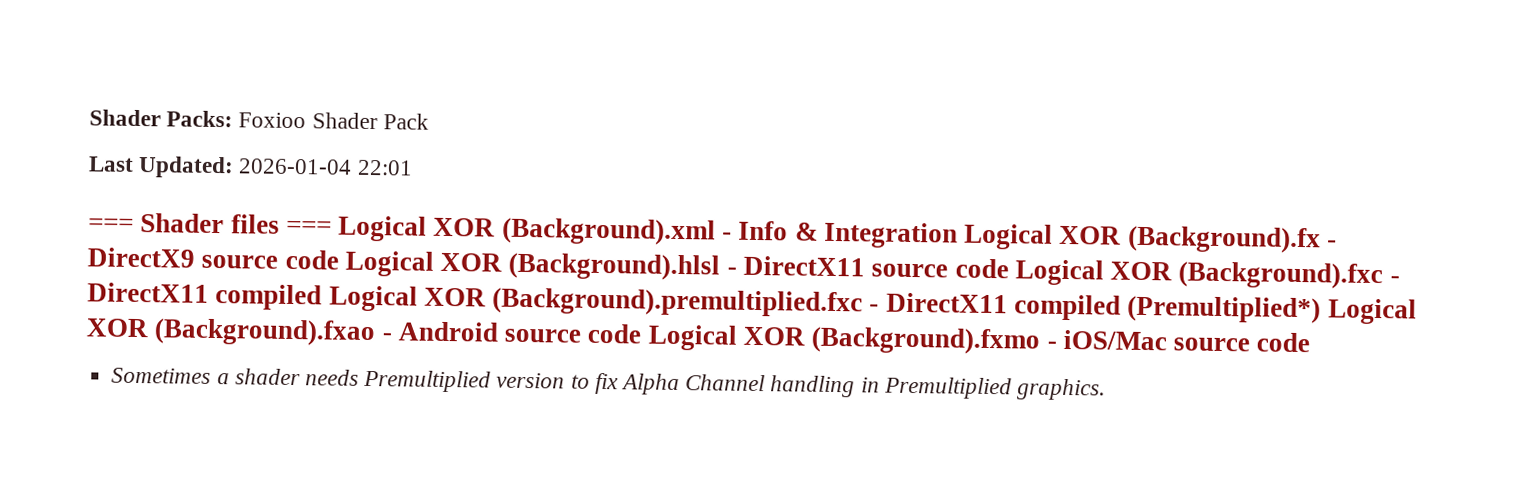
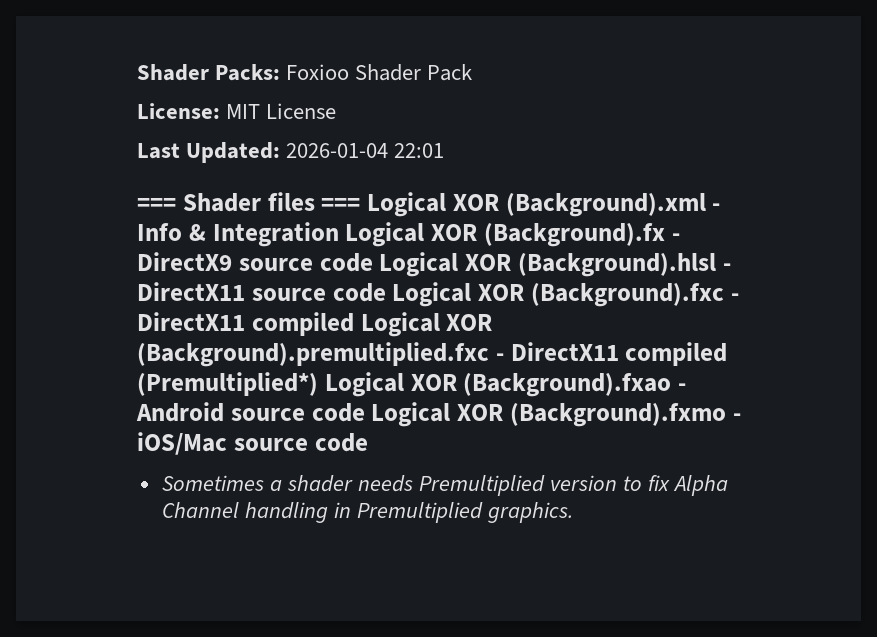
(429, 121) none -> [137,103,337,119] // License: MIT License

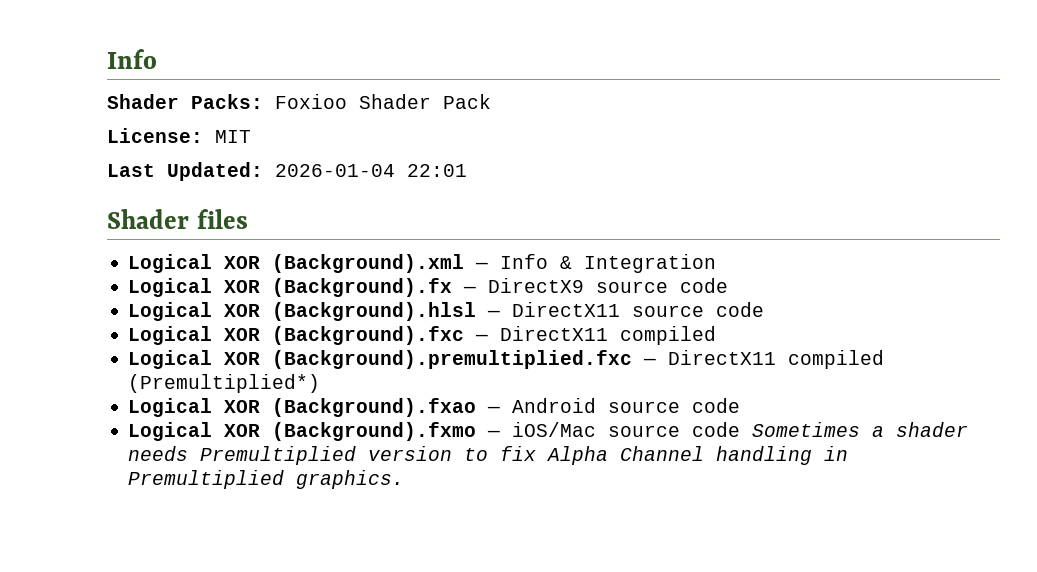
(137, 72) none -> [107,49,157,69] Info //
[266,103,337,119] License -> (251, 136) none
[137,198,176,211] === -> (467, 170) none
[321,198,361,211] === -> (248, 219) //
[712,203,721,211] - -> [475,262,489,269] —
(339, 234) none -> (717, 263) //
[671,233,680,241] - -> [463,286,477,293] —
(373, 262) none -> (729, 285) //
[722,263,731,271] - -> [487,310,501,317] —
(386, 292) none -> (765, 309) //
[730,293,739,301] [137,312,354,336] - DirectX11 compiled -> [475,326,717,345] — DirectX11 compiled //
[495,353,504,361] - -> [643,358,657,365] —
(318, 384) none -> (321, 383) //
[678,383,686,391] - -> [487,406,501,413] —
(365, 412) none -> (741, 405) //
[732,413,741,421] - -> [487,430,501,437] —
(368, 442) // -> (741, 429) none

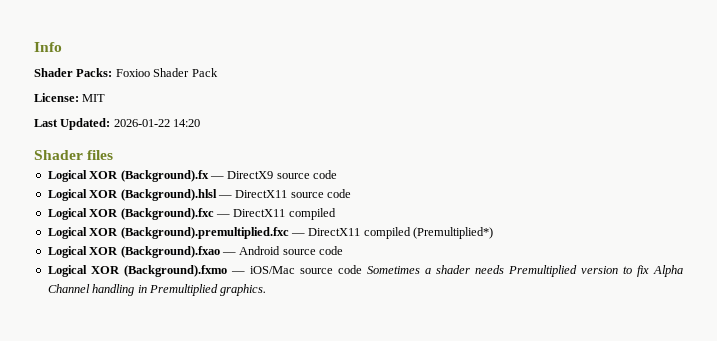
[275,164,467,177] 2026-01-04 22:01 -> [113,119,201,127] 2026-01-22 14:20
[128,254,717,273] // Logical XOR (Background).xml — Info & Integration -> (114, 155) none

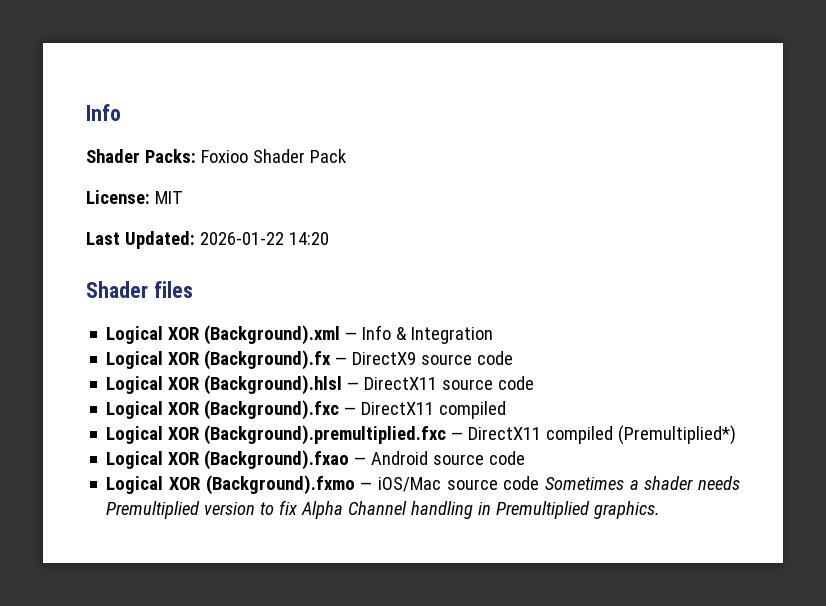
(114, 155) none -> [106,325,494,345] // Logical XOR (Background).xml — Info & Integration

